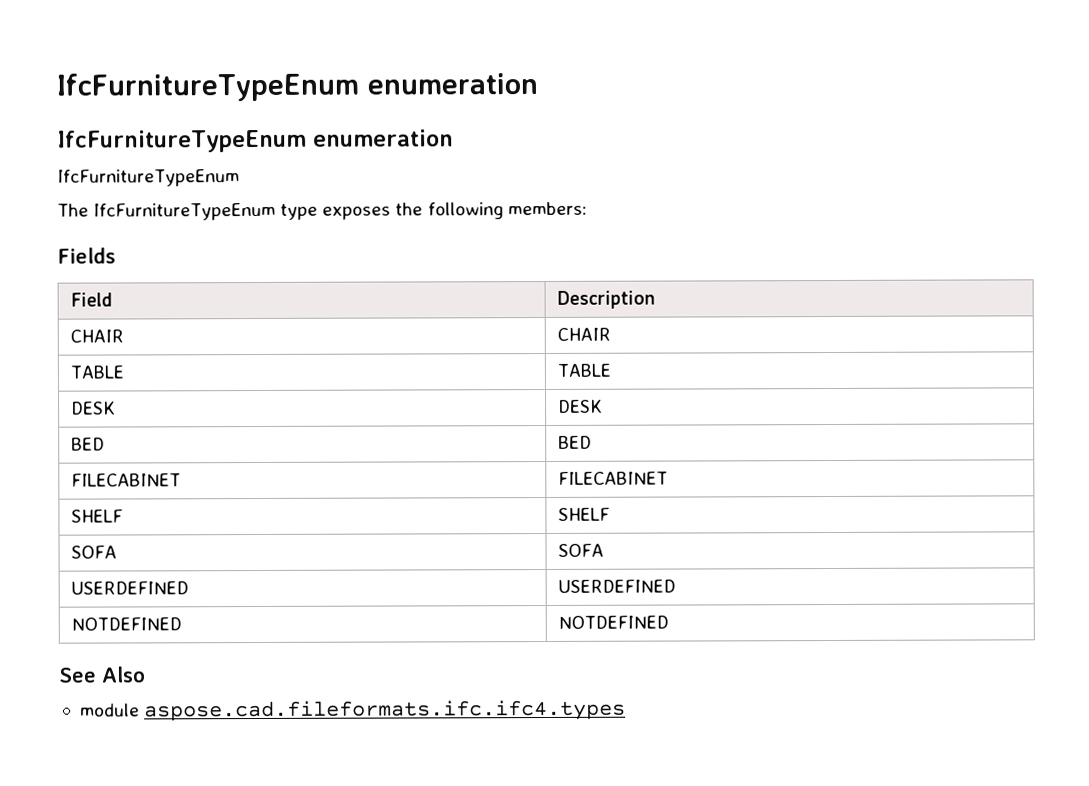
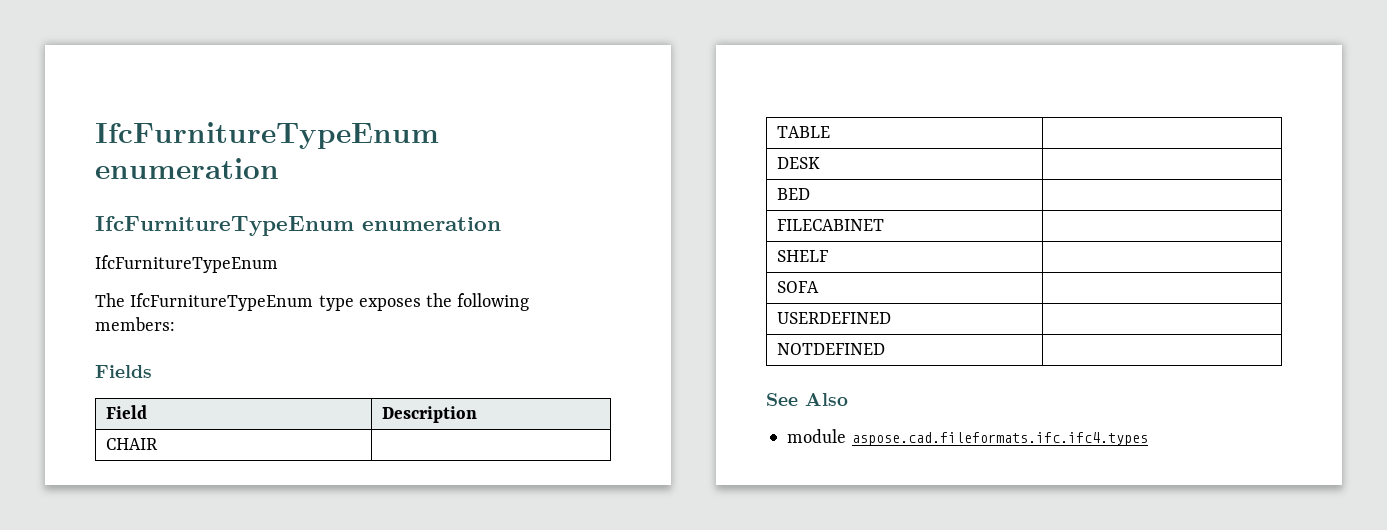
[556,327,611,341] CHAIR -> (158, 444) none
[556,363,611,377] TABLE -> (830, 132) none
[557,399,603,413] DESK -> (820, 163) none
[557,435,592,449] BED -> (810, 194) none
[557,471,668,485] FILECABINET -> (884, 225) none
[557,507,610,521] SHELF -> (828, 256) none
[557,543,604,557] SOFA -> (819, 287) none
[557,579,676,593] USERDEFINED -> (891, 318) none
[557,615,669,629] NOTDEFINED -> (885, 349) none

